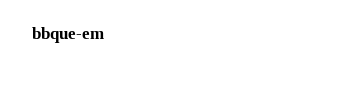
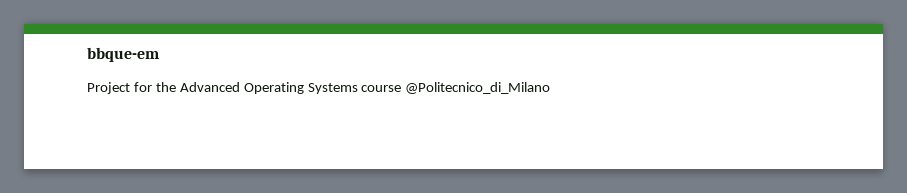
(104, 35) none -> [87,82,551,94] // Project for the Advanced Operating Systems course @Politecnico_di_Milano

